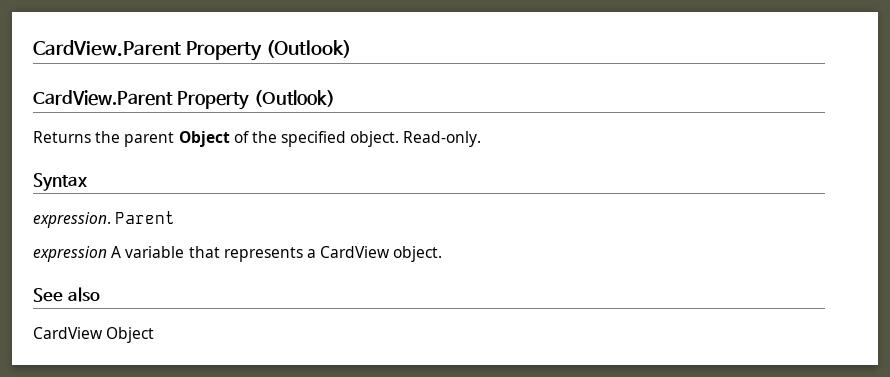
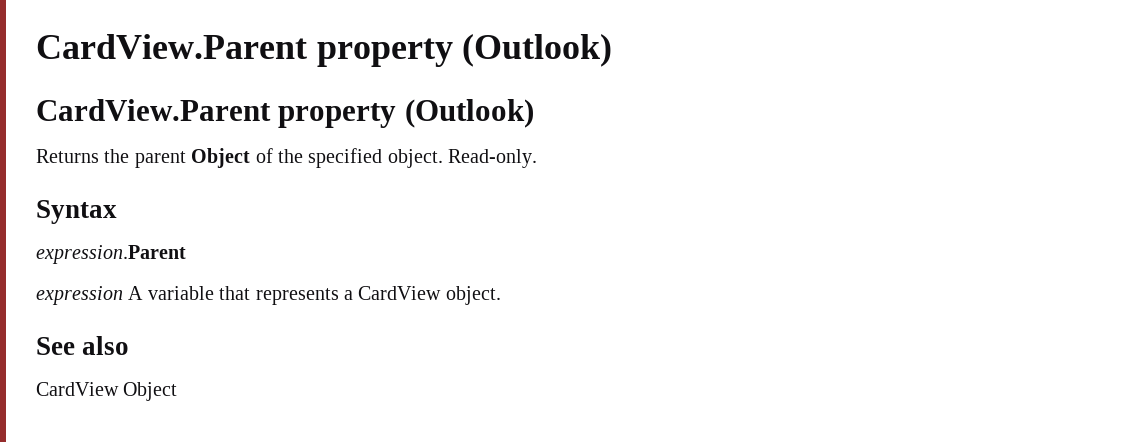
[33,40,263,61] CardView.Parent Property -> [36,34,453,67] CardView.Parent property
[176,91,249,110] Property -> [278,103,397,128] property
[33,211,176,228] expression. Parent -> [36,245,186,264] expression.Parent

